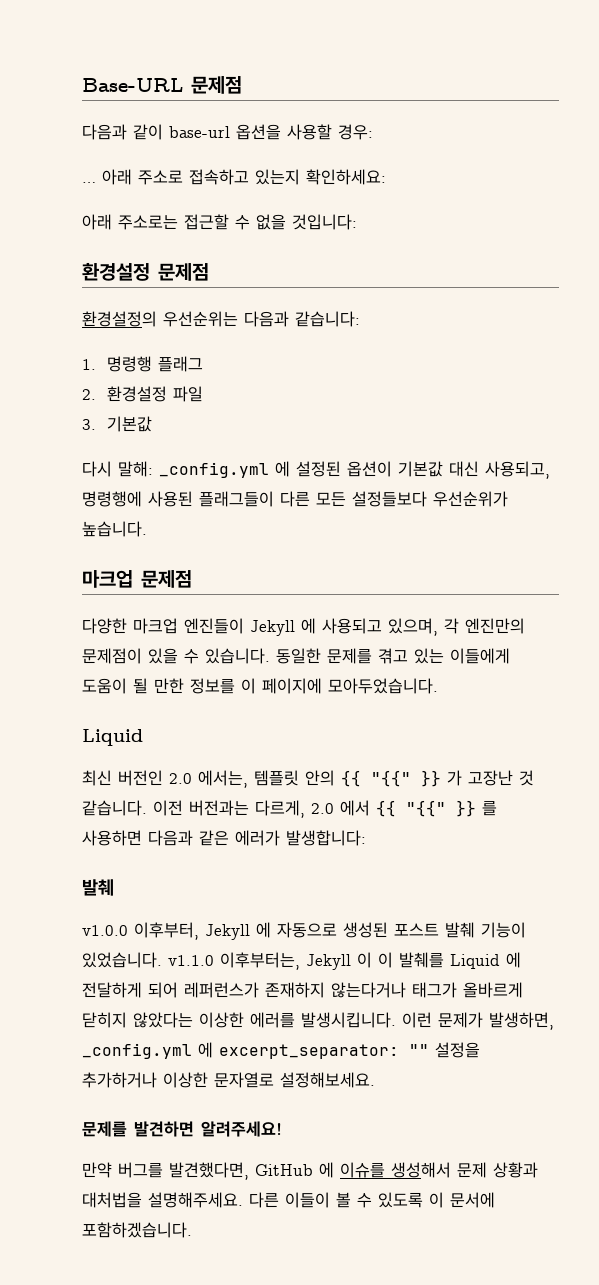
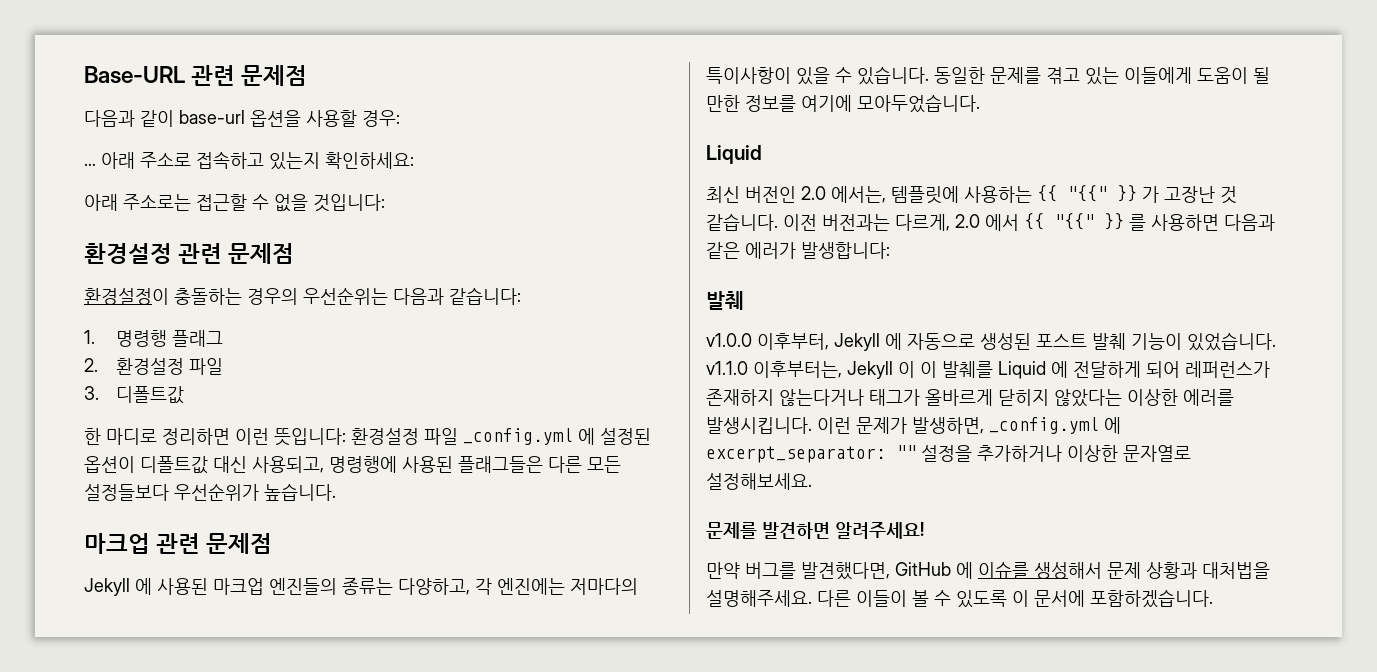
(183, 85) none -> [191,65,236,86] 관련
[158,263,209,281] [82,311,157,327] 문제점 // 환경설정의 -> [178,243,295,264] [84,288,298,305] 관련 문제점 // 환경설정이 충돌하는 경우의
[107,416,153,432] [82,461,153,477] 기본값 // 다시 말해: -> [116,386,185,404] [84,428,458,446] 디폴트값 // 한 마디로 정리하면 이런 뜻입니다: 환경설정 파일
[398,461,443,477] 기본값 -> [140,456,208,474] 디폴트값
[199,491,274,507] 플래그들이 -> [458,456,543,473] 플래그들은
[141,570,192,588] [82,618,525,636] [82,648,142,664] 문제점 // 다양한 마크업 엔진들이 Jekyll 에 사용되고 있으며, 각 엔진만의 문제점이 -> [156,533,273,554] [84,578,638,596] [706,67,791,84] 관련 문제점 // Jekyll 에 사용된 마크업 엔진들의 종류는 다양하고, 각 엔진에는 저마다의 특이사항이
[241,678,322,694] 이 페이지에 -> [801,95,852,112] 여기에
[254,770,335,786] 템플릿 안의 -> [891,186,1032,204] 템플릿에 사용하는

